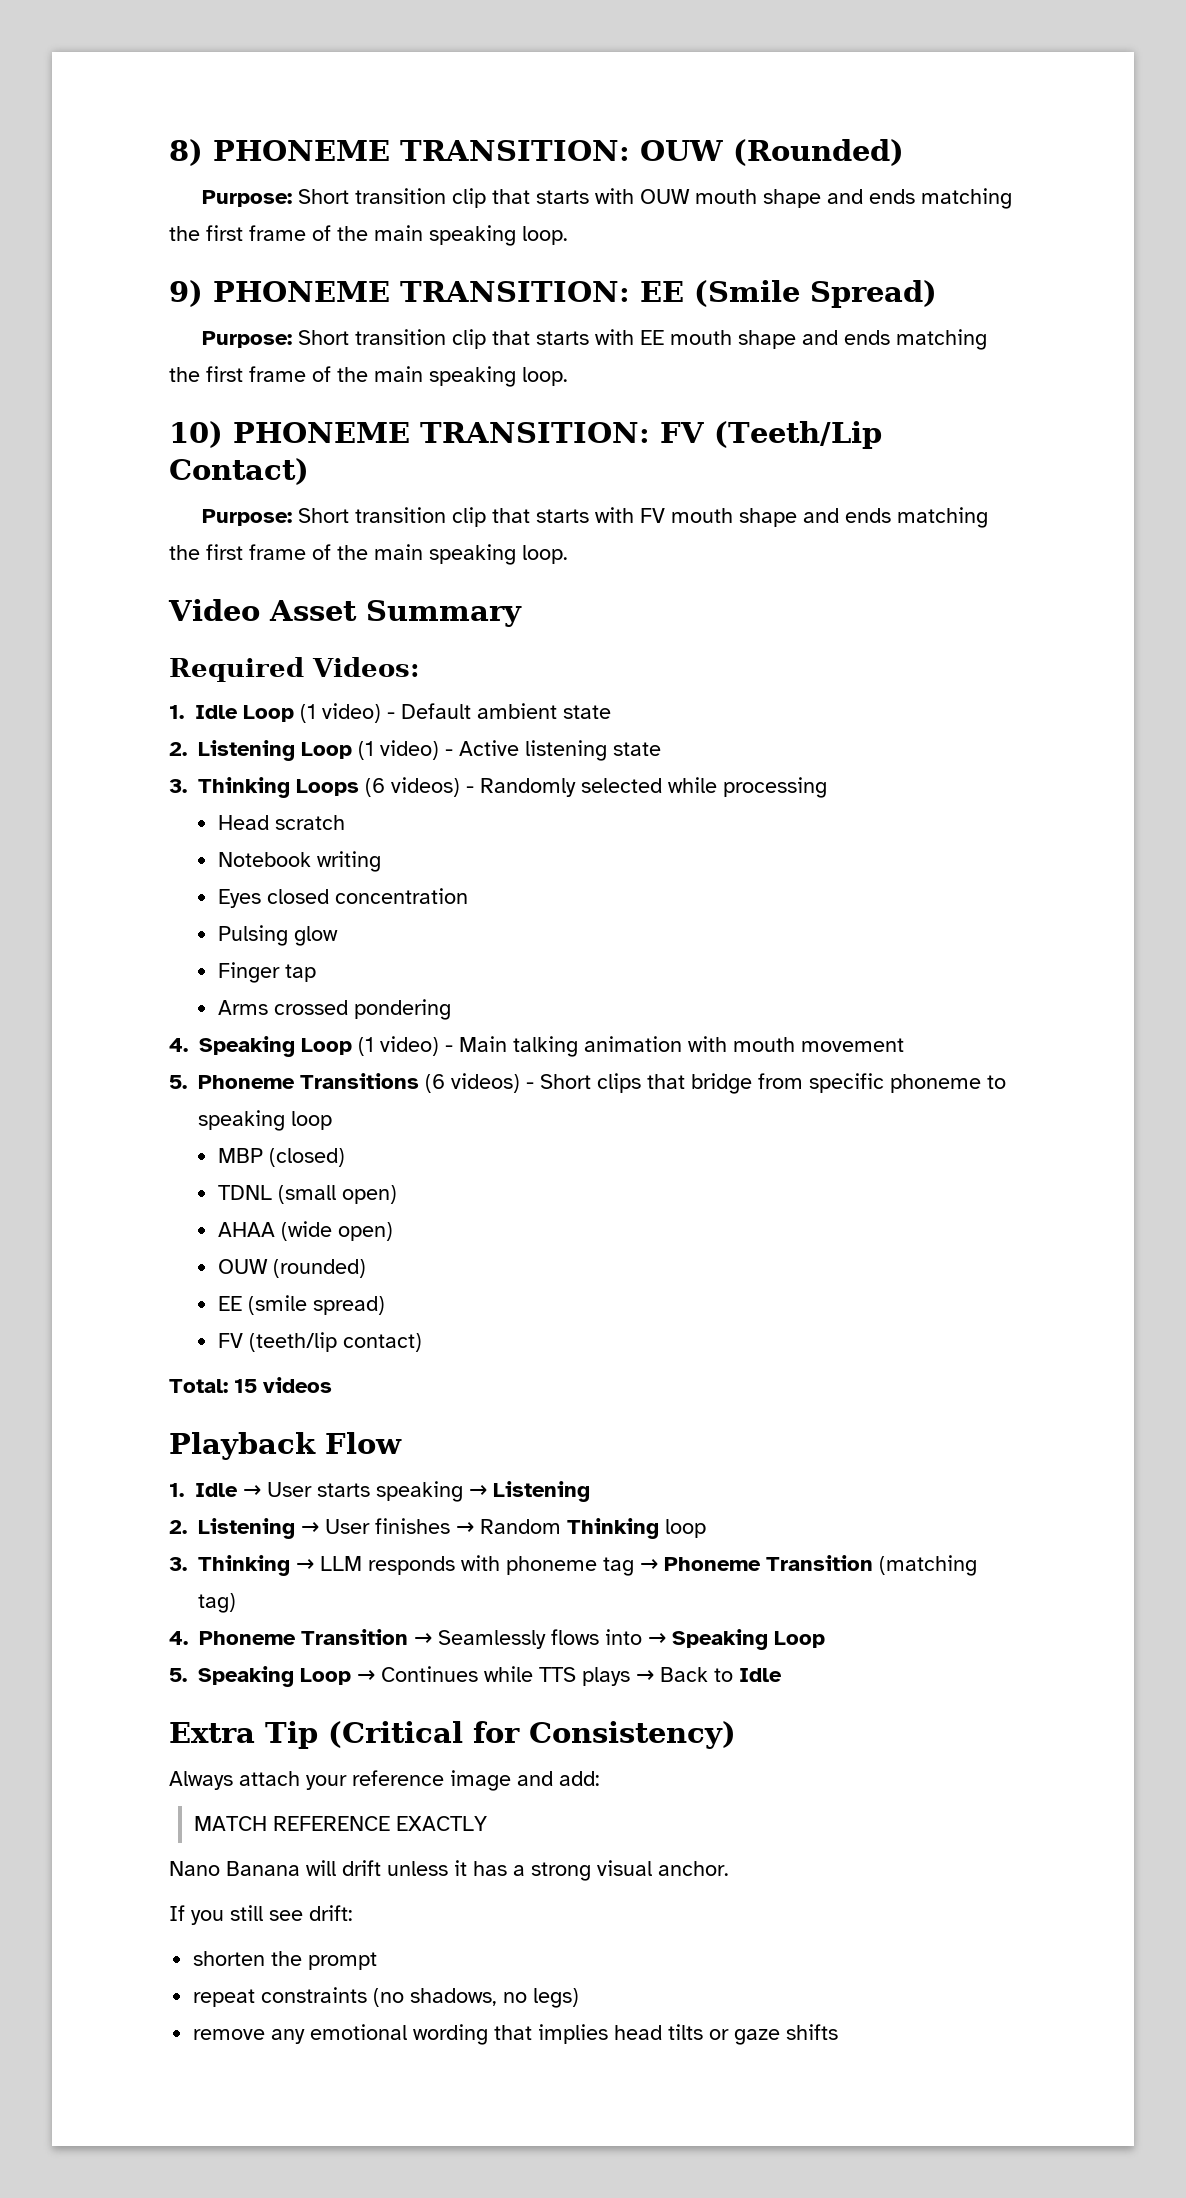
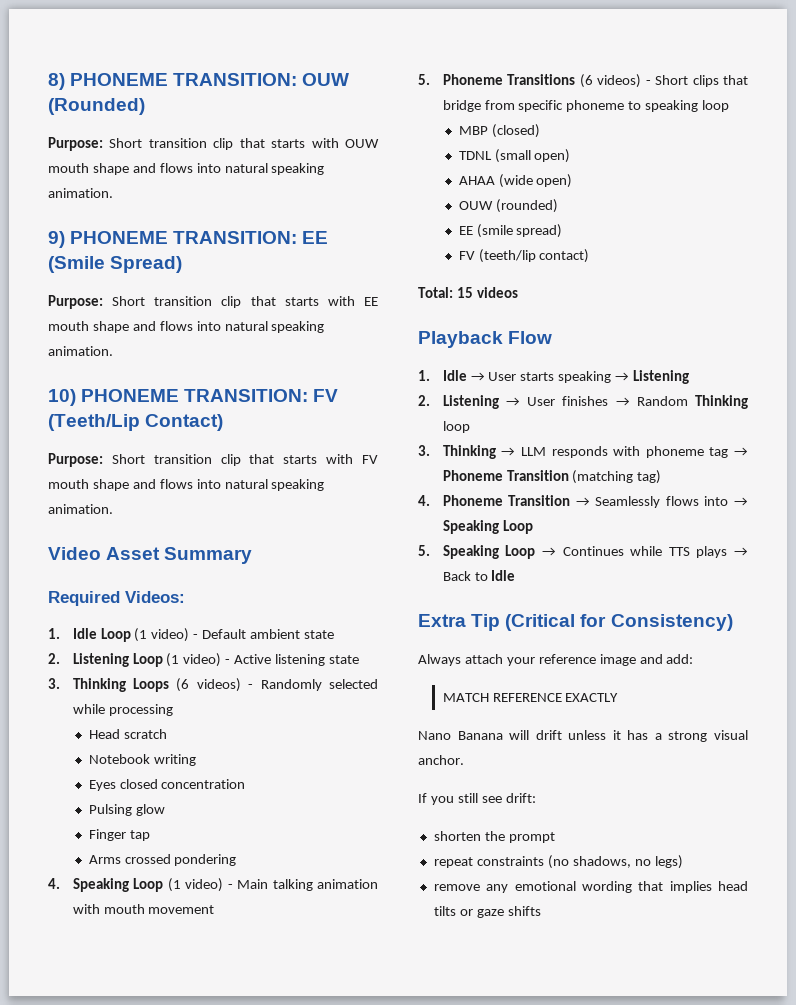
[868,188,1012,209] [169,225,568,246] ends matching the first frame of the main speaking loop. -> [159,163,325,175] [48,188,113,198] flows into natural speaking animation.
[843,329,987,350] [169,366,568,387] ends matching the first frame of the main speaking loop. -> [159,321,325,333] [48,346,113,356] flows into natural speaking animation.
[844,507,988,528] [169,544,568,565] ends matching the first frame of the main speaking loop. -> [159,479,325,491] [48,504,113,514] flows into natural speaking animation.

